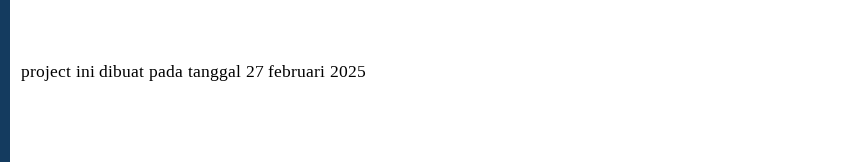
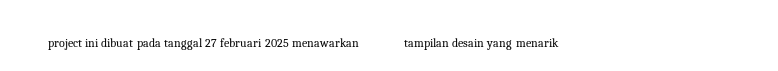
(367, 71) none -> [291,38,559,50] menawarkan tampilan desain yang menarik

